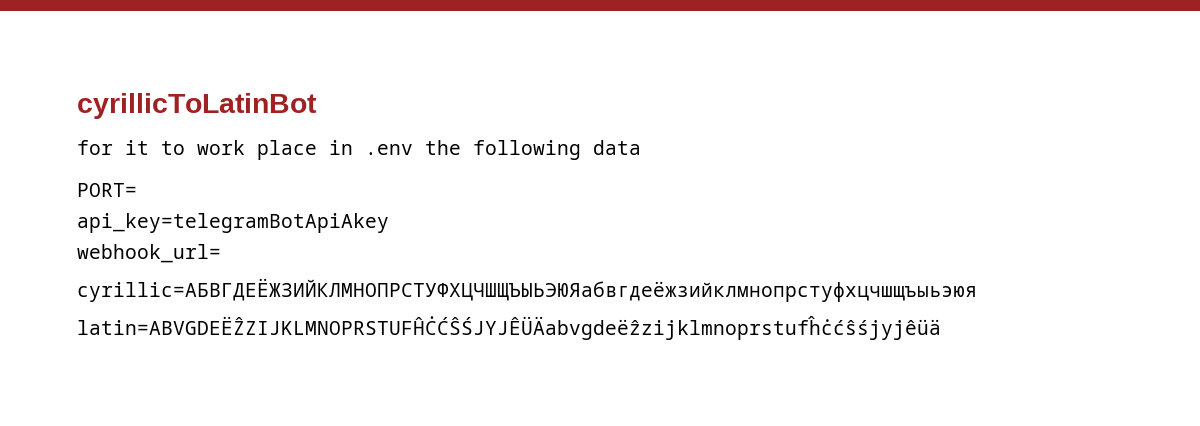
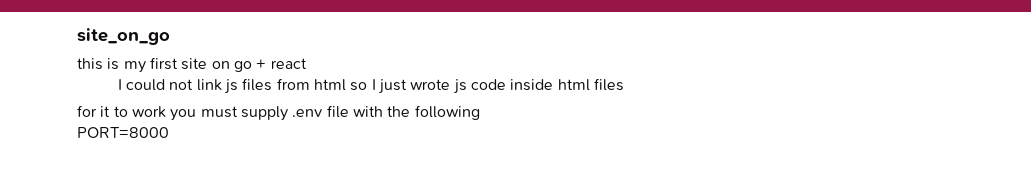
[77,93,317,119] [77,140,641,160] [77,183,137,197] [77,213,389,233] [77,244,221,263] [77,278,977,302] [77,316,941,340] cyrillicToLatinBot // for it to work place in .env the following data // PORT= // api_key=telegramBotApiAkey // webhook_url= // cyrillic=АБВГДЕЁЖЗИЙКЛМНОПРСТУФХЦЧШЩЪЫЬЭЮЯабвгдеёжзийклмнопрстуфхцчшщъыьэюя // latin=ABVGDEËẐZIJKLMNOPRSTUFĤĊĆŜŚJYJÊÜÄabvgdeëẑzijklmnoprstufĥċćŝśjyjêüä -> [77,28,170,45] [77,57,307,73] [117,78,624,94] [77,105,480,121] [77,127,169,138] site_on_go // this is my first site on go + react // I could not link js files from html so I just wrote js code inside html files // for it to work you must supply .env file with the following // PORT=8000

